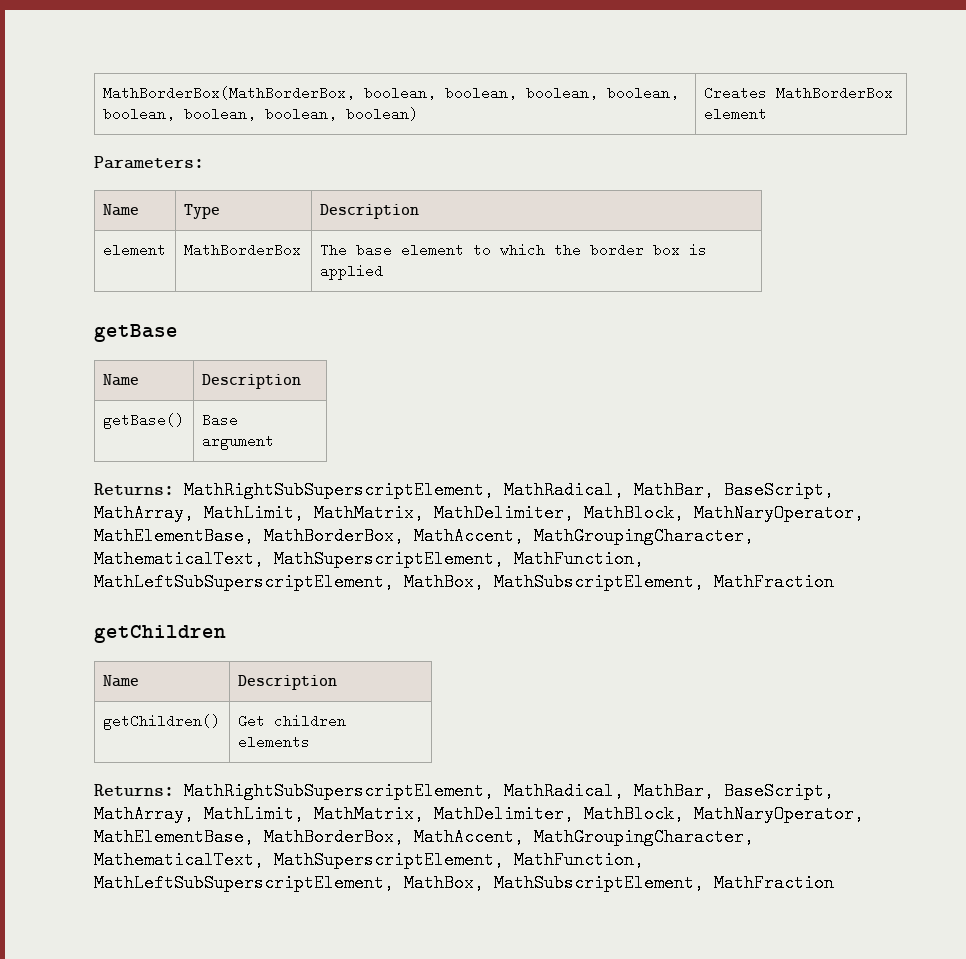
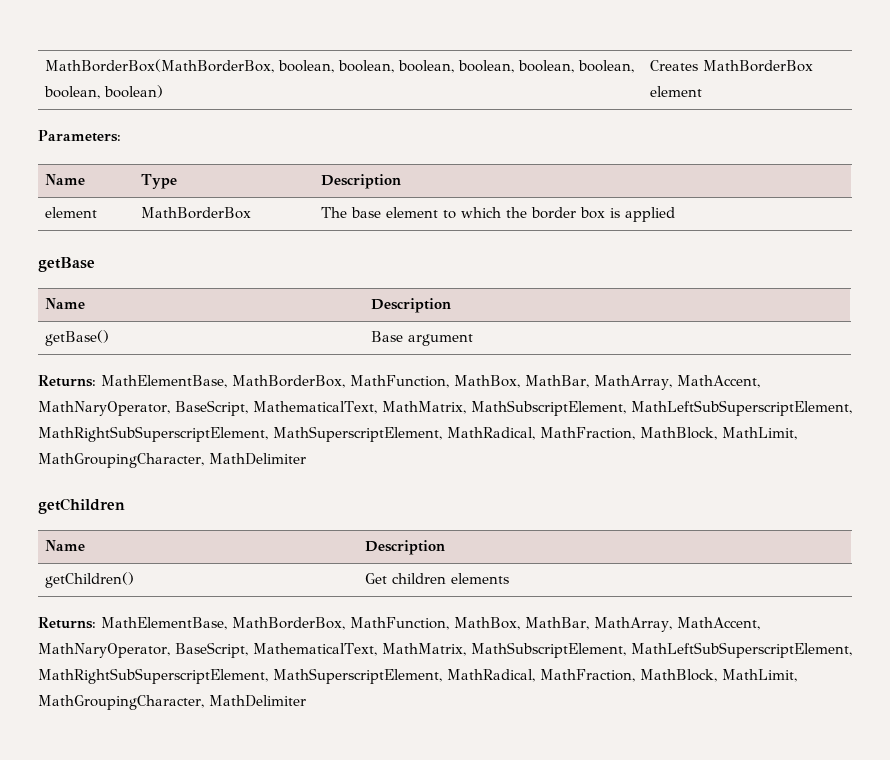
[184,481,834,499] [94,504,864,522] [94,527,754,545] [94,550,644,568] [94,573,834,591] MathRightSubSuperscriptElement, MathRadical, MathBar, BaseScript, MathArray, MathLimit, MathMatrix, MathDelimiter, MathBlock, MathNaryOperator, MathElementBase, MathBorderBox, MathAccent, MathGroupingCharacter, MathematicalText, MathSuperscriptElement, MathFunction, MathLeftSubSuperscriptElement, MathBox, MathSubscriptElement, MathFraction -> [101,375,760,390] [38,400,852,416] [38,426,797,442] [38,453,306,468] MathElementBase, MathBorderBox, MathFunction, MathBox, MathBar, MathArray, MathAccent, MathNaryOperator, BaseScript, MathematicalText, MathMatrix, MathSubscriptElement, MathLeftSubSuperscriptElement, MathRightSubSuperscriptElement, MathSuperscriptElement, MathRadical, MathFraction, MathBlock, MathLimit, MathGroupingCharacter, MathDelimiter
[184,782,834,800] [94,805,864,823] [94,828,754,846] [94,851,644,869] [94,874,834,892] MathRightSubSuperscriptElement, MathRadical, MathBar, BaseScript, MathArray, MathLimit, MathMatrix, MathDelimiter, MathBlock, MathNaryOperator, MathElementBase, MathBorderBox, MathAccent, MathGroupingCharacter, MathematicalText, MathSuperscriptElement, MathFunction, MathLeftSubSuperscriptElement, MathBox, MathSubscriptElement, MathFraction -> [101,617,760,632] [38,642,852,658] [38,668,797,684] [38,695,306,710] MathElementBase, MathBorderBox, MathFunction, MathBox, MathBar, MathArray, MathAccent, MathNaryOperator, BaseScript, MathematicalText, MathMatrix, MathSubscriptElement, MathLeftSubSuperscriptElement, MathRightSubSuperscriptElement, MathSuperscriptElement, MathRadical, MathFraction, MathBlock, MathLimit, MathGroupingCharacter, MathDelimiter

